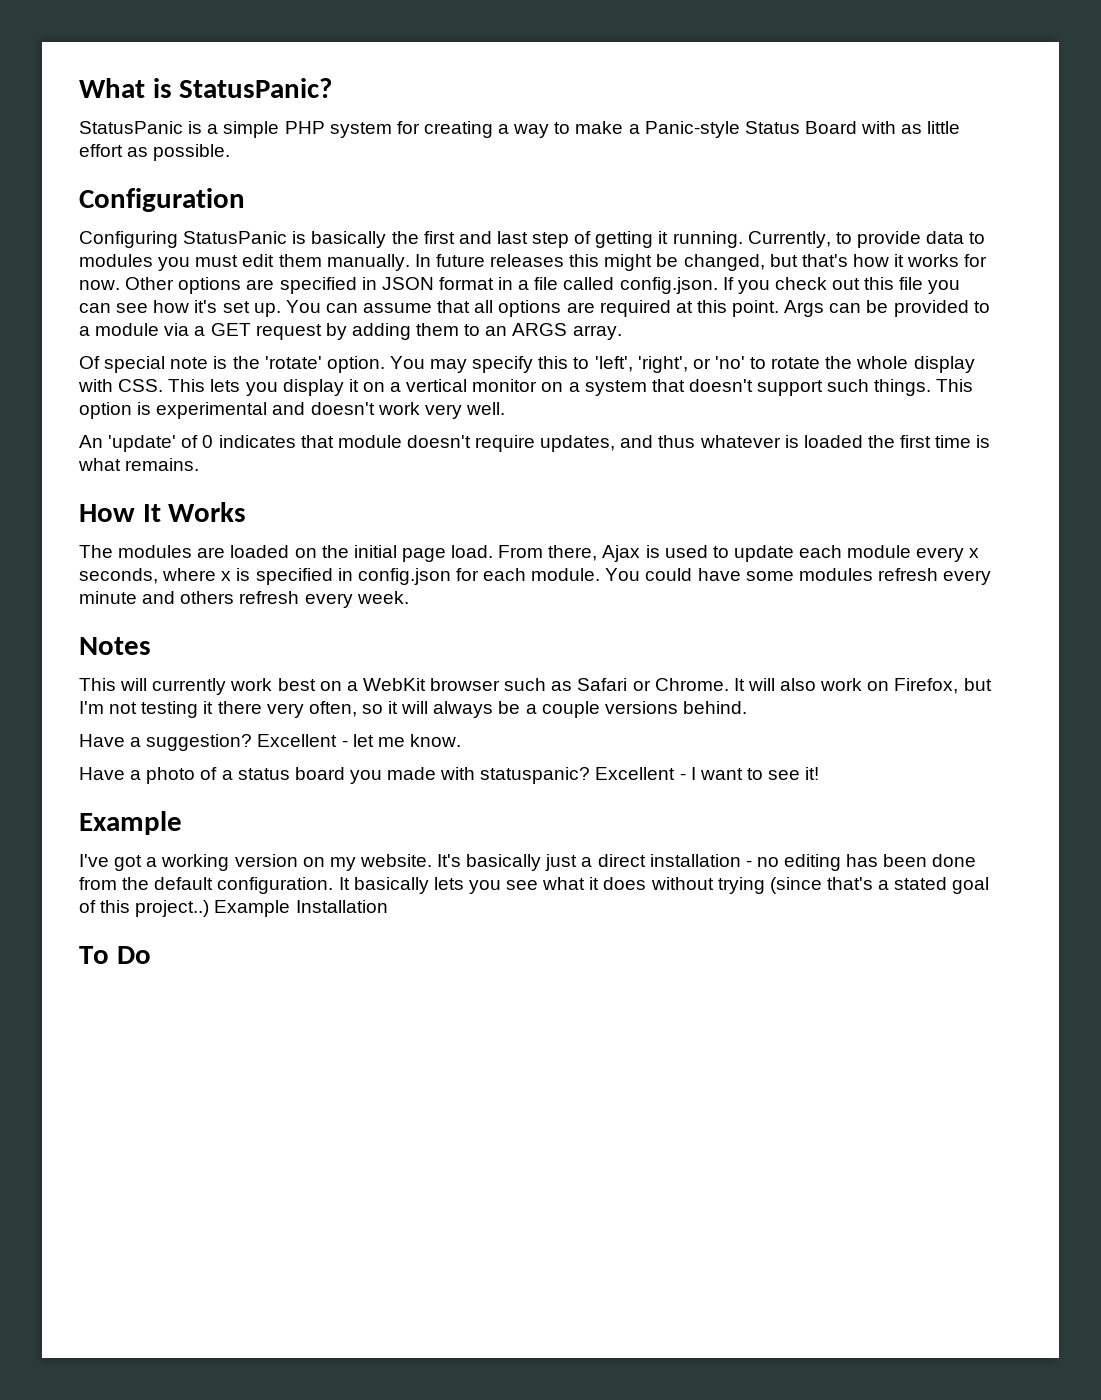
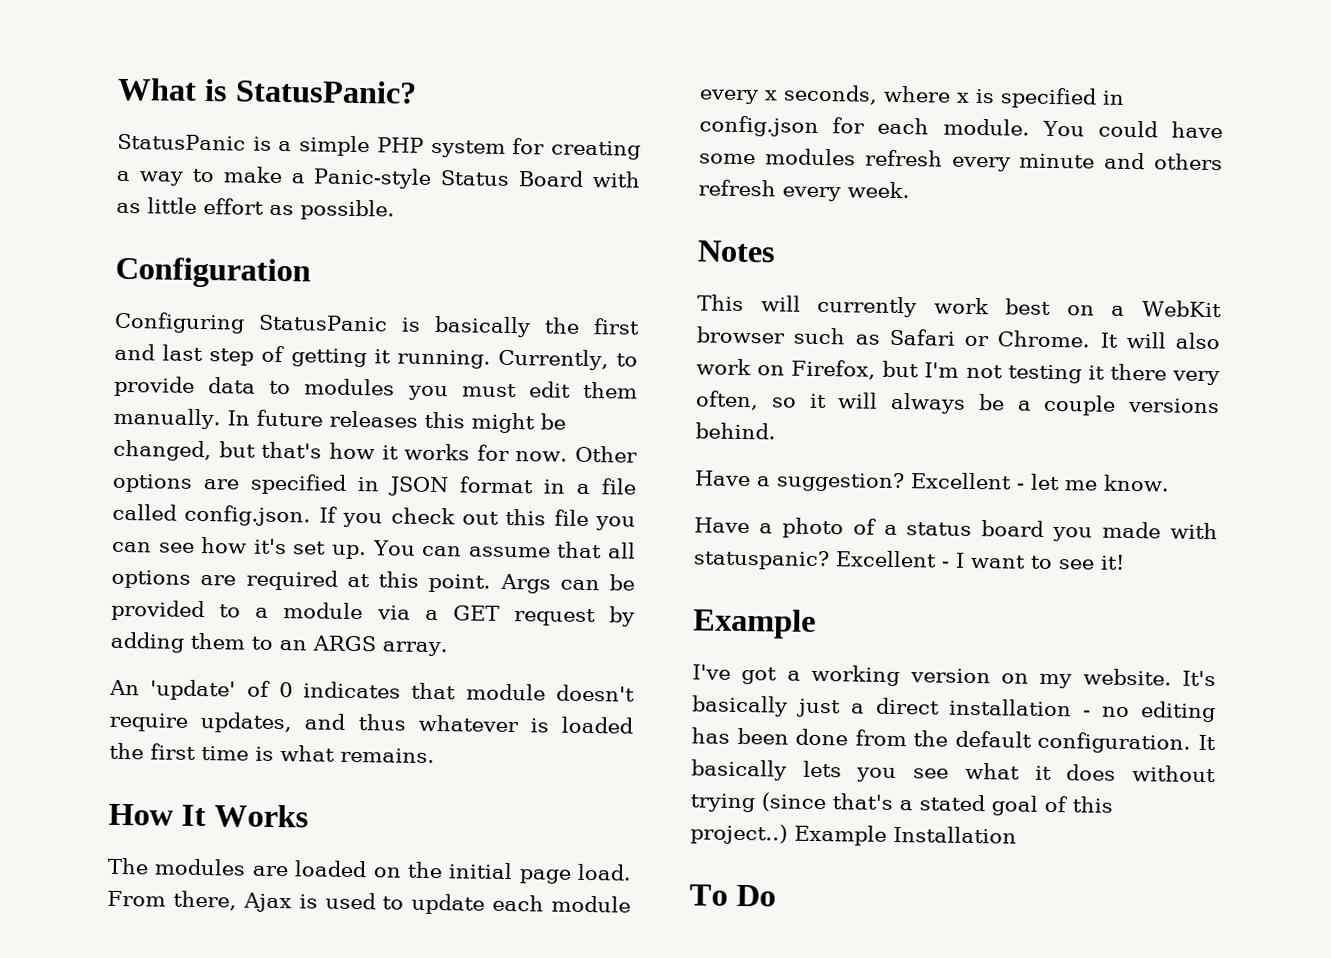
[79,356,975,373] [78,379,974,396] [79,402,505,419] // Of special note is the 'rotate' option. You may specify this to 'left', 'right', or 'no' to rotate the whole display with CSS. This lets you display it on a vertical monitor on a system that doesn't support such things. This option is experimental and doesn't work very well. -> (448, 649) none

